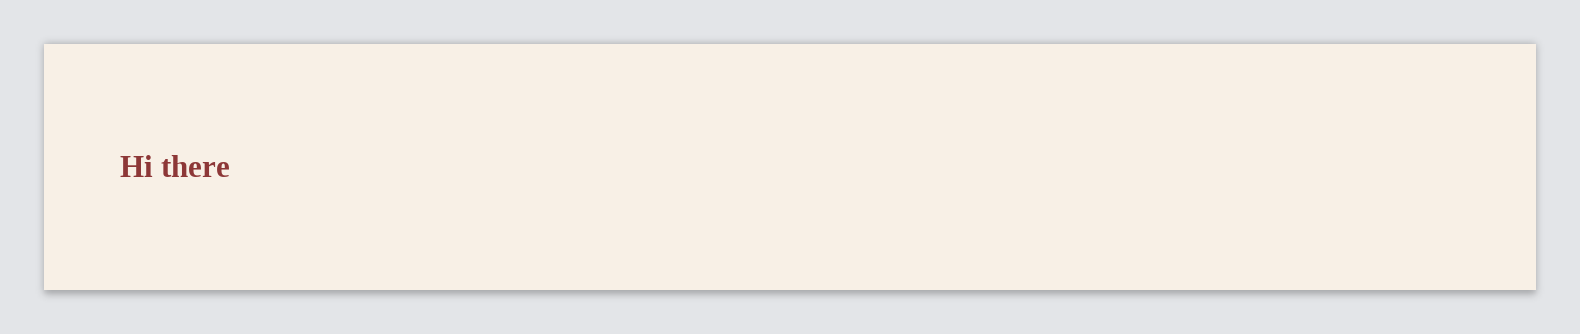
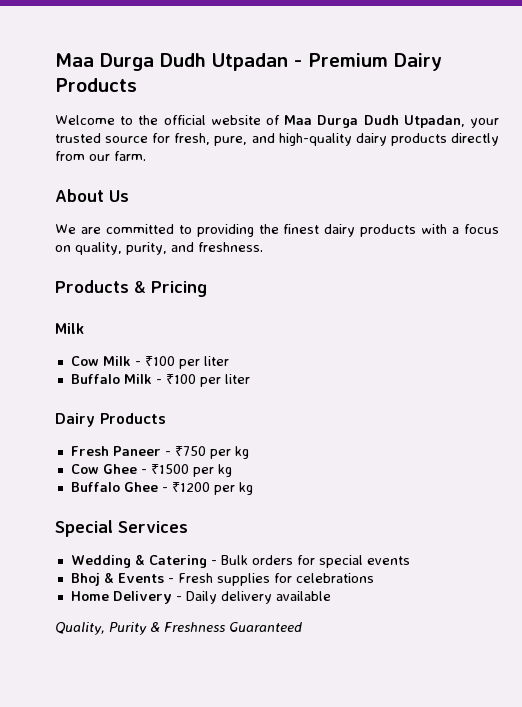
[120,155,231,177] Hi there -> [55,53,442,71] [55,78,137,92] [55,115,499,128] [55,133,499,146] [55,151,146,161] [55,189,129,202] [55,224,500,237] [55,242,263,255] [55,280,207,297] [55,323,84,334] [70,356,229,369] [70,374,250,387] [55,413,166,427] [70,446,249,459] [70,464,232,477] [70,482,253,495] [55,520,188,537] [70,554,410,568] [70,572,374,586] [70,591,331,604] [55,622,302,635] Maa Durga Dudh Utpadan - Premium Dairy Products // Welcome to the official website of Maa Durga Dudh Utpadan, your trusted source for fresh, pure, and high-quality dairy products directly from our farm. // About Us // We are committed to providing the finest dairy products with a focus on quality, purity, and freshness. // Products & Pricing // Milk // Cow Milk - ₹100 per liter // Buffalo Milk - ₹100 per liter // Dairy Products // Fresh Paneer - ₹750 per kg // Cow Ghee - ₹1500 per kg // Buffalo Ghee - ₹1200 per kg // Special Services // Wedding & Catering - Bulk orders for special events // Bhoj & Events - Fresh supplies for celebrations // Home Delivery - Daily delivery available // Quality, Purity & Freshness Guaranteed

